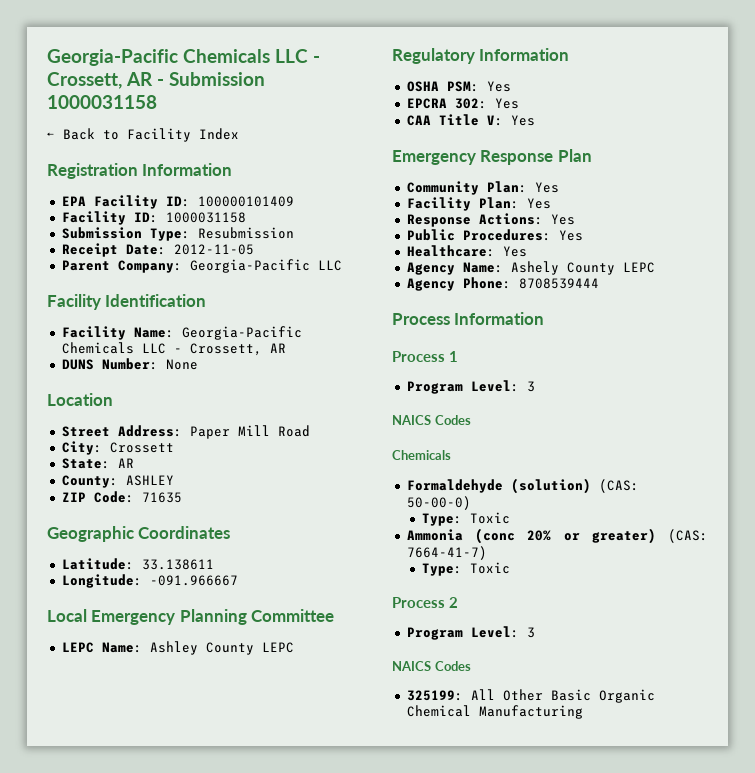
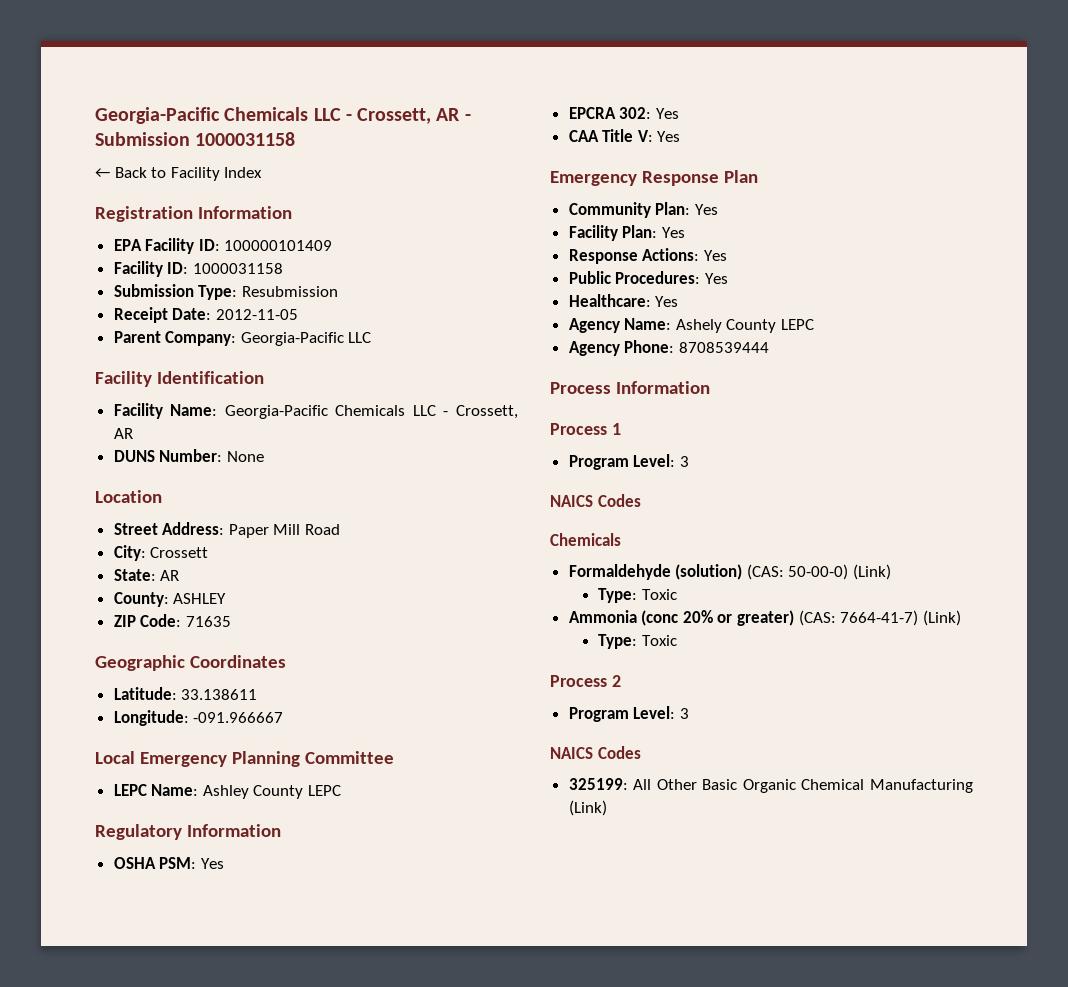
(471, 503) none -> [853,564,892,580] (Link)
(487, 553) none -> [922,610,961,626] (Link)
(583, 712) none -> [568,800,607,816] (Link)

